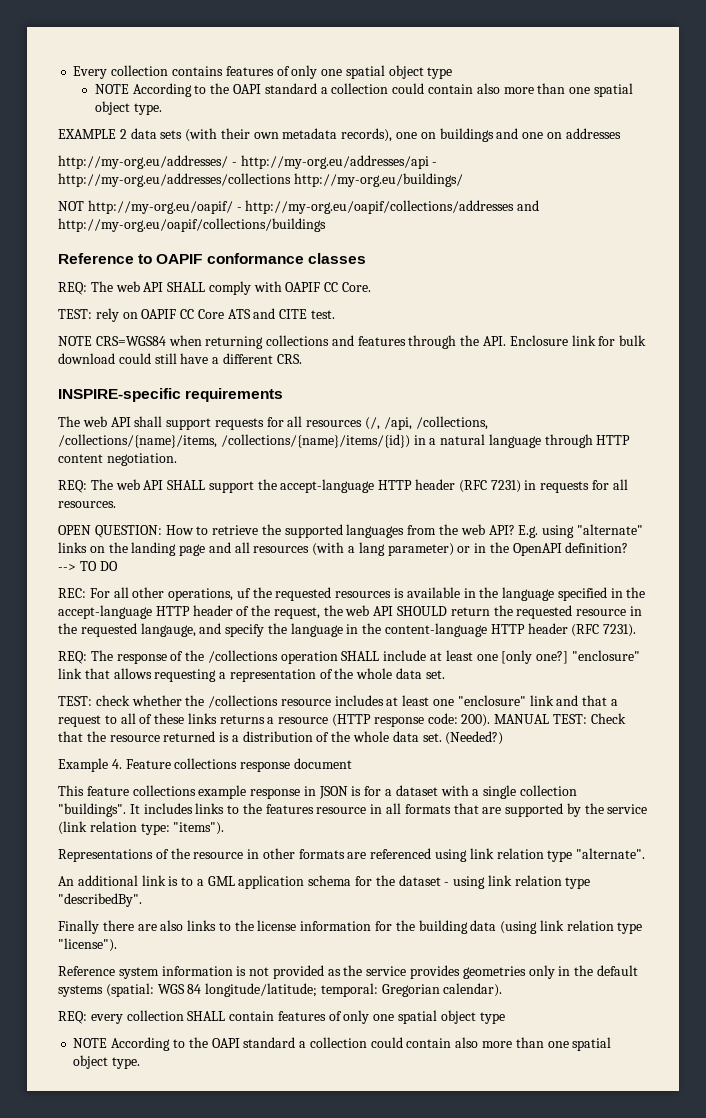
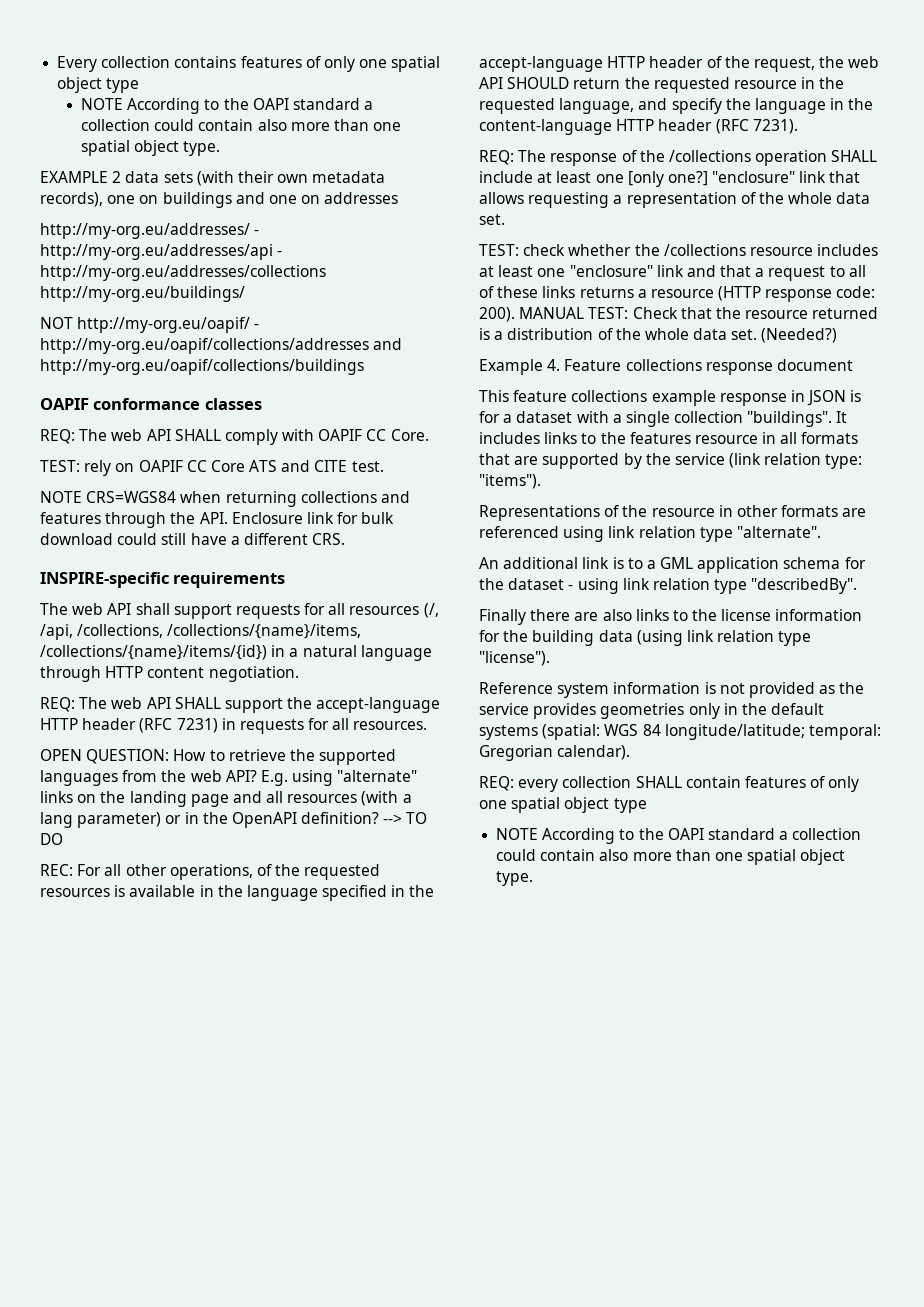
[58,253,153,264] Reference to -> (364, 367) none
[236,588,251,598] uf -> [256,864,272,876] оf
[140,623,196,637] langauge, -> [559,98,635,114] language,

